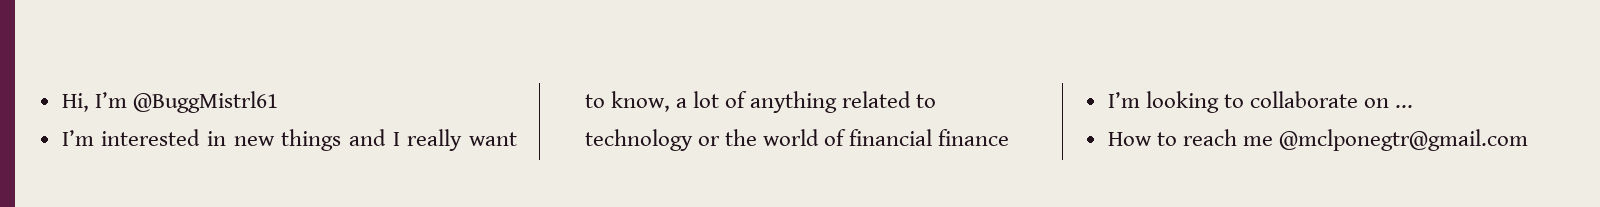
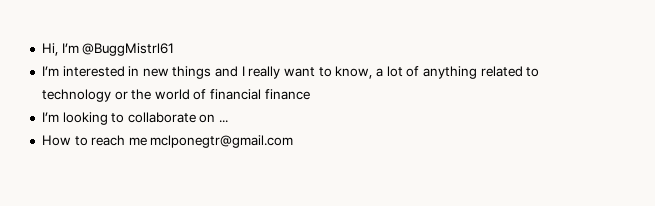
[1279,129,1529,151] @mclponegtr@gmail.com -> [150,135,294,148] mclponegtr@gmail.com

